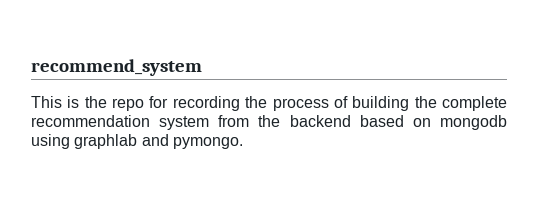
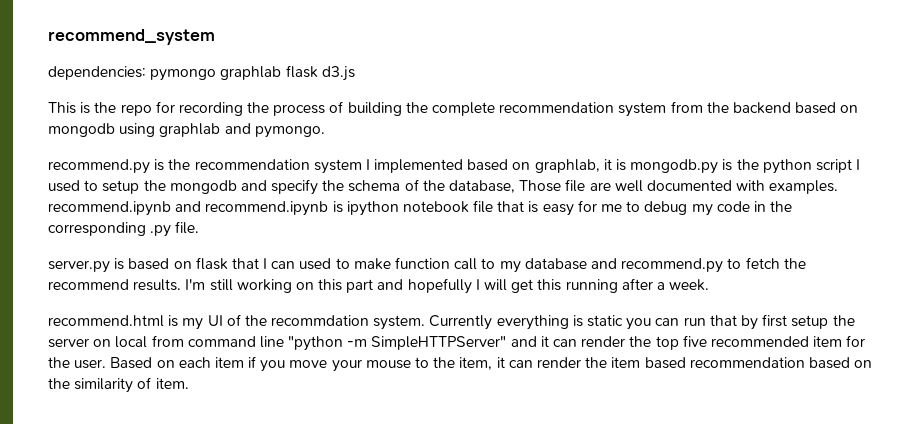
(202, 67) none -> [48,65,355,81] // dependencies: pymongo graphlab flask d3.js
(243, 143) none -> [48,159,861,174] [48,179,839,195] [48,200,793,216] [48,221,200,237] [48,257,806,273] [48,278,710,294] [48,314,855,330] [48,335,866,351] [48,356,873,372] [48,377,189,393] // recommend.py is the recommendation system I implemented based on graphlab, it is mongodb.py is the python script I used to setup the mongodb and specify the schema of the database, Those file are well documented with examples. recommend.ipynb and recommend.ipynb is ipython notebook file that is easy for me to debug my code in the corresponding .py file. // server.py is based on flask that I can used to make function call to my database and recommend.py to fetch the recommend results. I'm still working on this part and hopefully I will get this running after a week. // recommend.html is my UI of the recommdation system. Currently everything is static you can run that by first setup the server on local from command line "python -m SimpleHTTPServer" and it can render the top five recommended item for the user. Based on each item if you move your mouse to the item, it can render the item based recommendation based on the similarity of item.

